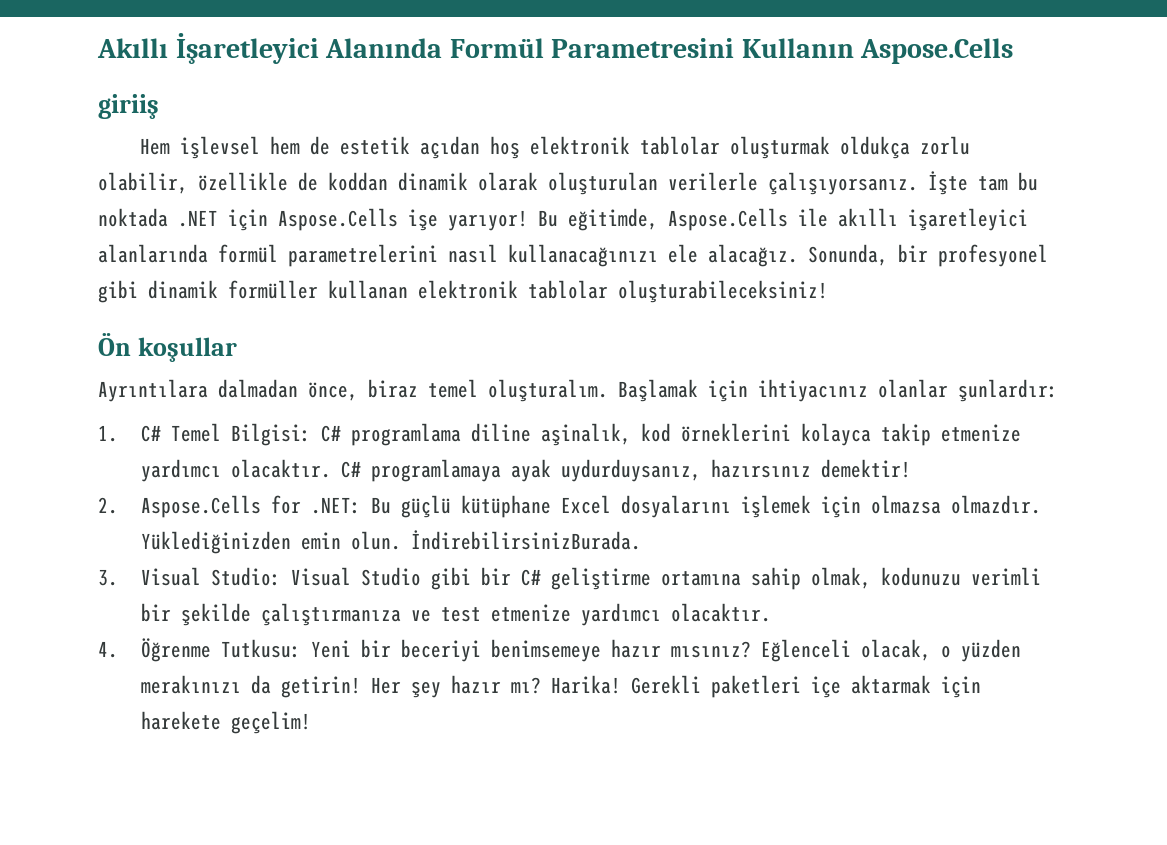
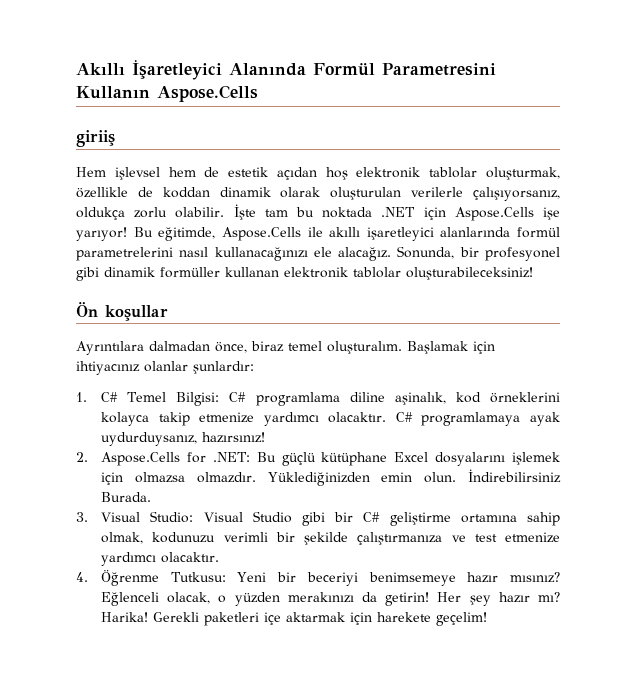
[729,136,970,159] [98,172,188,194] oluşturmak oldukça zorlu olabilir, -> [485,167,560,180] oluşturmak,
[768,172,918,195] çalışıyorsanız. -> [473,187,560,201] [76,207,225,220] çalışıyorsanız, oldukça zorlu olabilir.
[710,459,911,478] hazırsınız demektir! -> [202,432,266,443] hazırsınız!
[410,530,641,550] İndirebilirsinizBurada. -> [467,469,561,483] [101,492,152,502] İndirebilirsiniz Burada.

